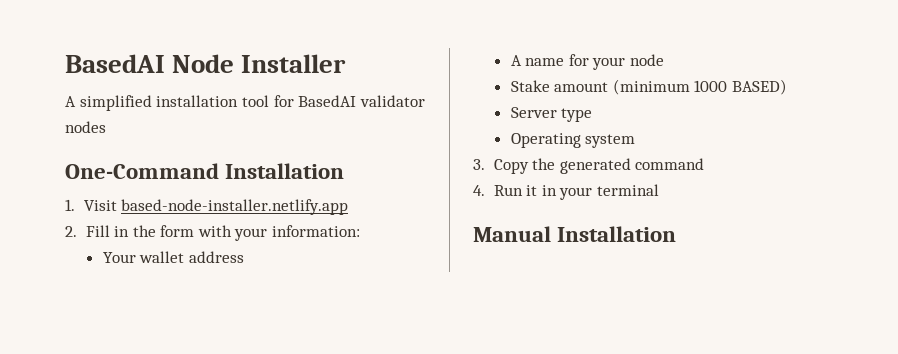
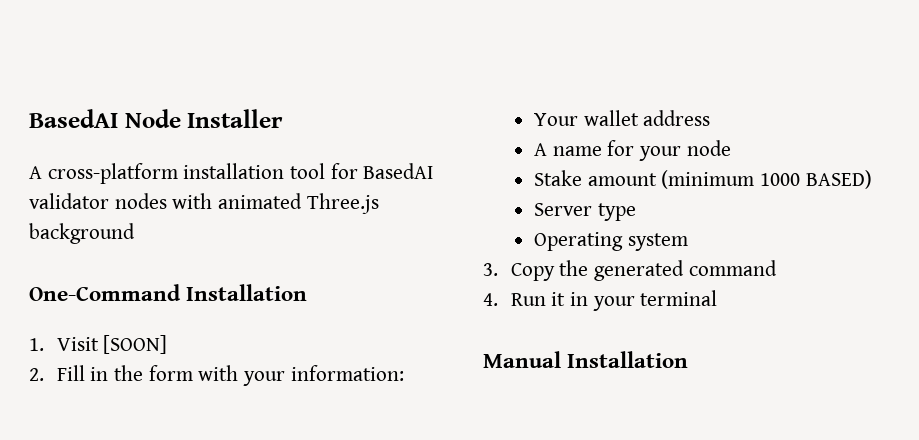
[79,95,152,111] simplified -> [47,163,178,184] cross-platform
(106, 127) none -> [172,193,379,214] [29,223,135,244] with animated Three.js background
[121,199,349,215] based-node-installer.netlify.app -> [103,335,168,354] [SOON]

